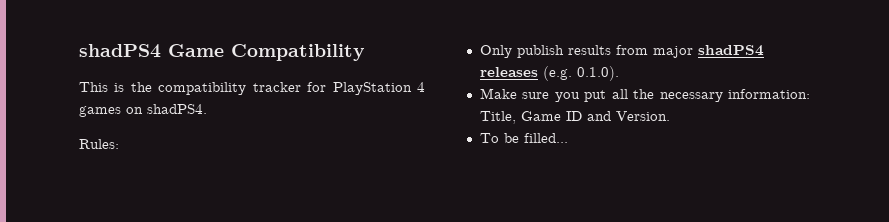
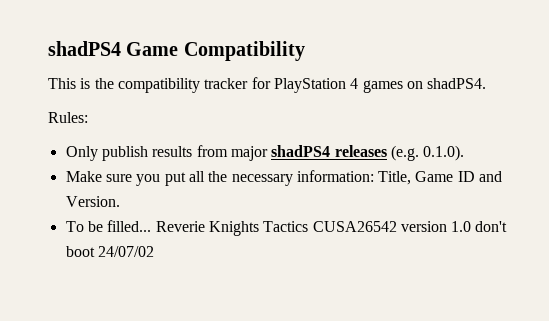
(568, 138) none -> [155,221,508,236] [65,246,154,257] Reverie Knights Tactics CUSA26542 version 1.0 don't boot 24/07/02

